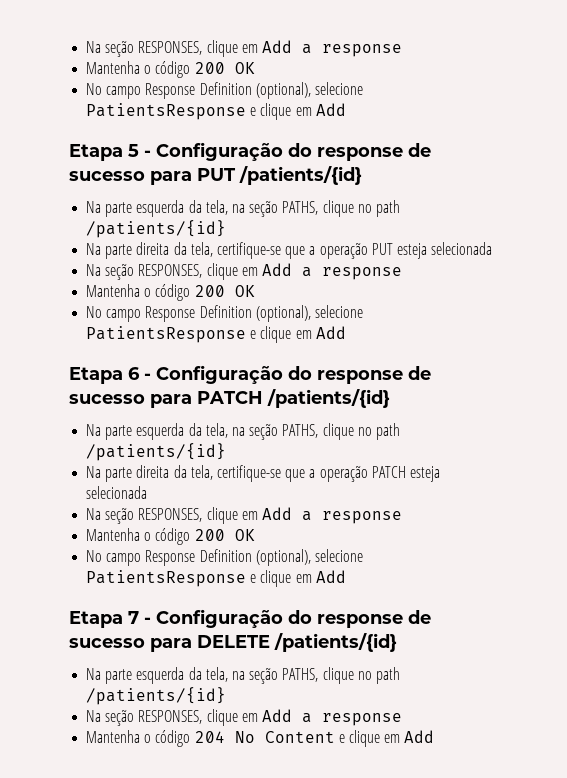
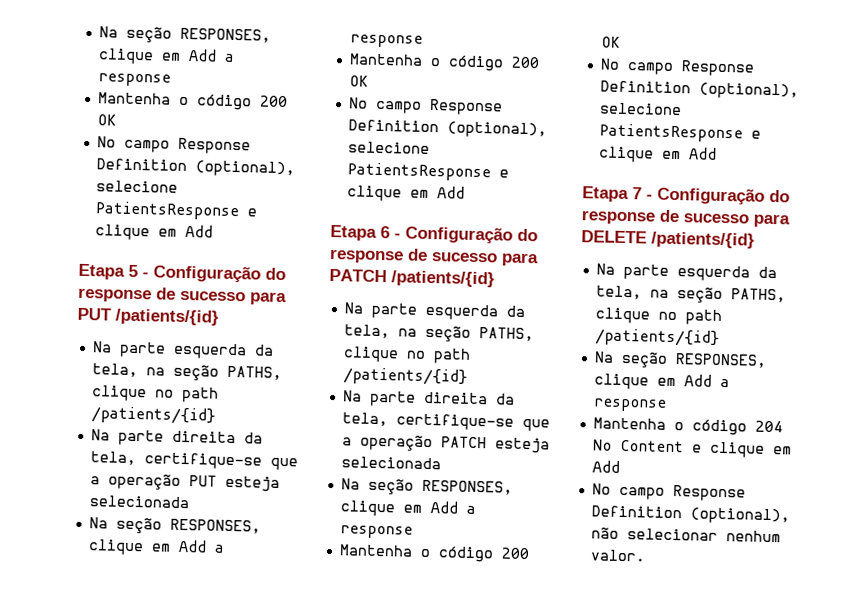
(435, 736) none -> [591,483,746,502] [590,505,790,525] [590,527,781,543] [589,549,646,562] // No campo Response Definition (optional), não selecionar nenhum valor.

